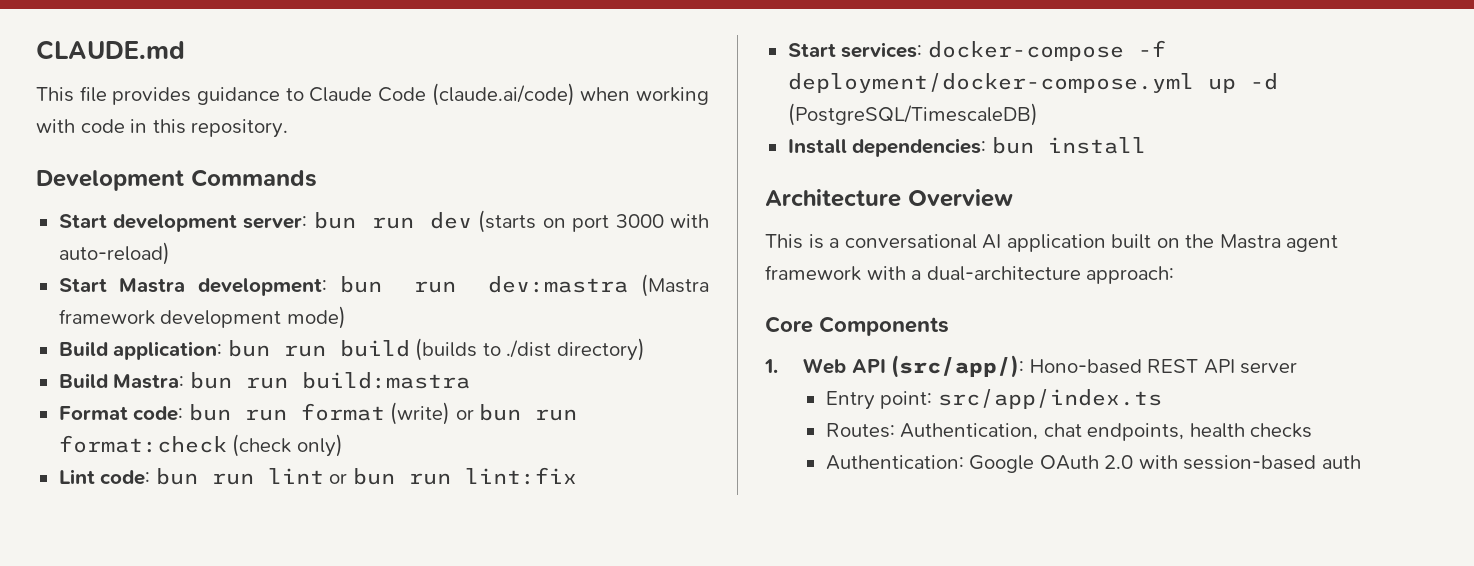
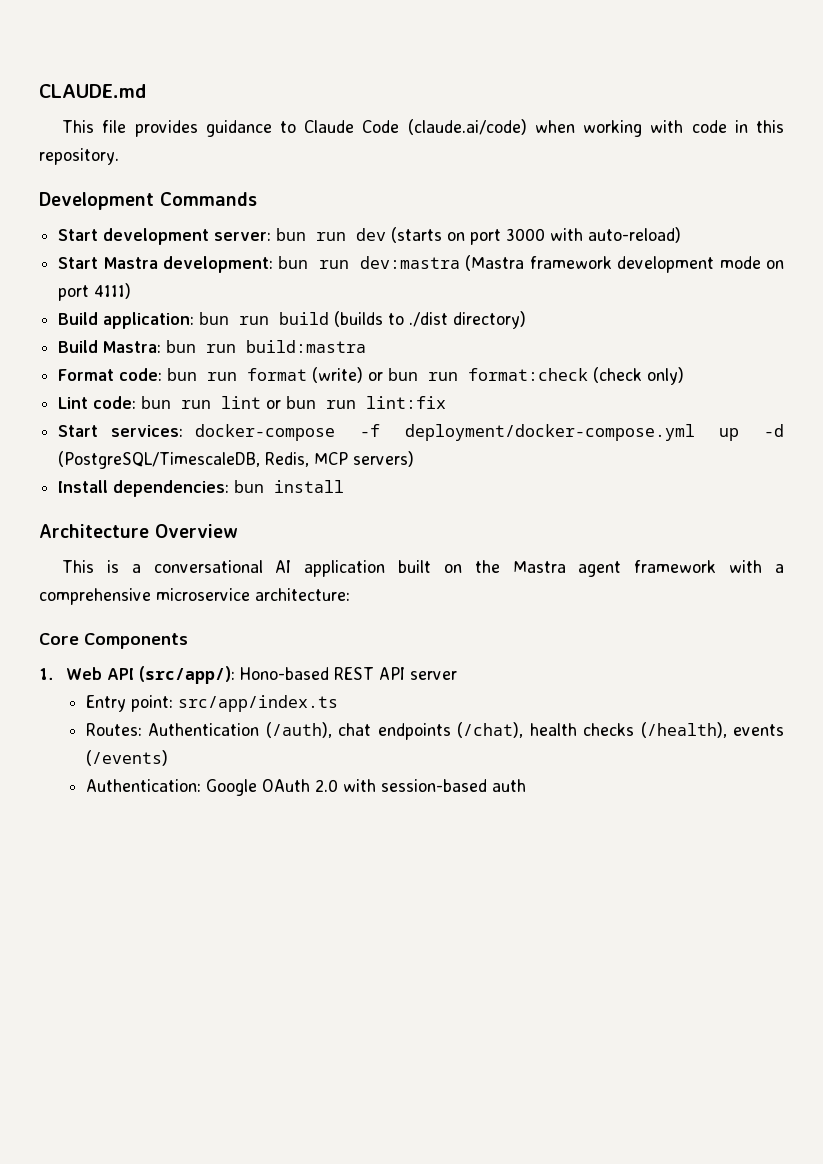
[286,306,346,329] mode) -> [719,256,785,269] [58,283,132,301] mode on port 4111)
[787,103,1038,126] (PostgreSQL/TimescaleDB) -> [58,451,415,469] (PostgreSQL/TimescaleDB, Redis, MCP servers)
[926,266,1175,284] dual-architecture approach: -> [39,588,350,605] comprehensive microservice architecture:
[900,423,1185,441] Authentication, chat endpoints, -> [148,722,524,740] Authentication (/auth), chat endpoints (/chat),
(1313, 430) none -> [640,722,785,738] [85,750,168,766] (/health), events (/events)

